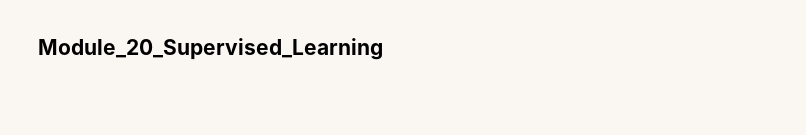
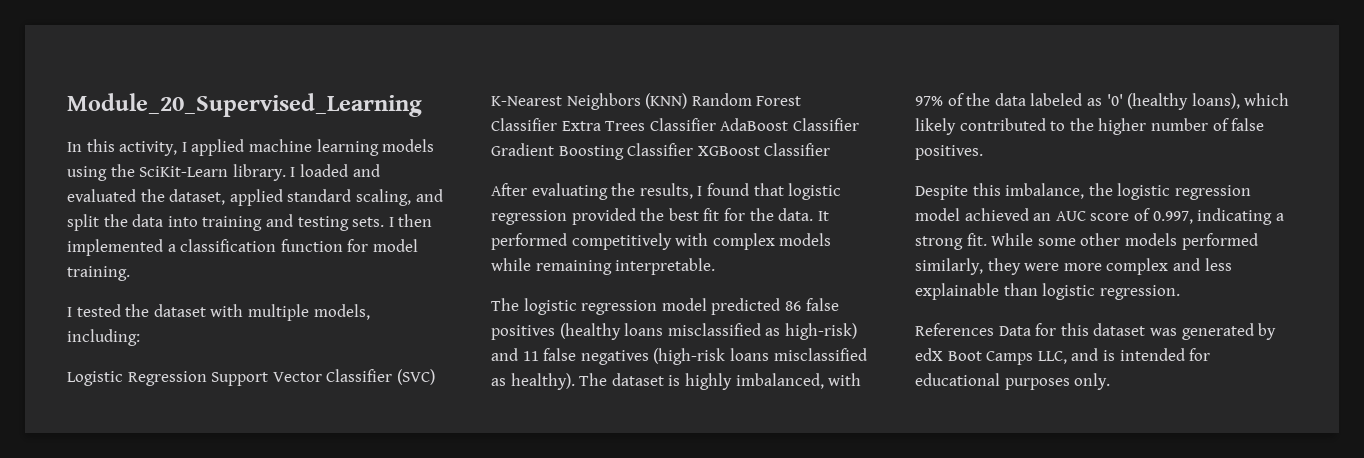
(383, 49) none -> [67,139,435,156] [67,164,380,181] [67,189,443,206] [67,214,433,231] [67,239,418,256] [67,266,130,281] [67,304,370,321] [67,329,140,346] [67,369,435,386] [491,93,802,110] [491,118,859,131] [491,143,831,160] [491,183,842,200] [491,208,829,225] [491,233,832,250] [491,258,716,275] [491,298,839,315] [491,323,857,340] [491,348,867,365] [491,373,862,390] [915,93,1290,110] [915,118,1265,135] [915,145,983,160] [915,183,1251,200] [915,208,1284,225] [915,233,1258,250] [915,258,1232,275] [915,283,1180,300] [915,323,1277,340] [915,348,1211,365] [915,373,1111,390] // In this activity, I applied machine learning models using the SciKit-Learn library. I loaded and evaluated the dataset, applied standard scaling, and split the data into training and testing sets. I then implemented a classification function for model training. // I tested the dataset with multiple models, including: // Logistic Regression Support Vector Classifier (SVC) K-Nearest Neighbors (KNN) Random Forest Classifier Extra Trees Classifier AdaBoost Classifier Gradient Boosting Classifier XGBoost Classifier // After evaluating the results, I found that logistic regression provided the best fit for the data. It performed competitively with complex models while remaining interpretable. // The logistic regression model predicted 86 false positives (healthy loans misclassified as high-risk) and 11 false negatives (high-risk loans misclassified as healthy). The dataset is highly imbalanced, with 97% of the data labeled as '0' (healthy loans), which likely contributed to the higher number of false positives. // Despite this imbalance, the logistic regression model achieved an AUC score of 0.997, indicating a strong fit. While some other models performed similarly, they were more complex and less explainable than logistic regression. // References Data for this dataset was generated by edX Boot Camps LLC, and is intended for educational purposes only.

